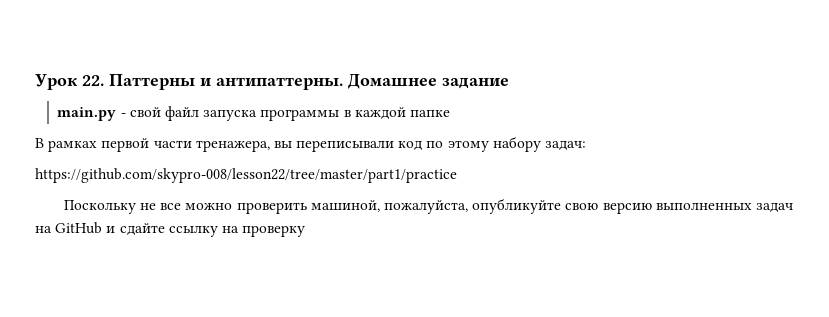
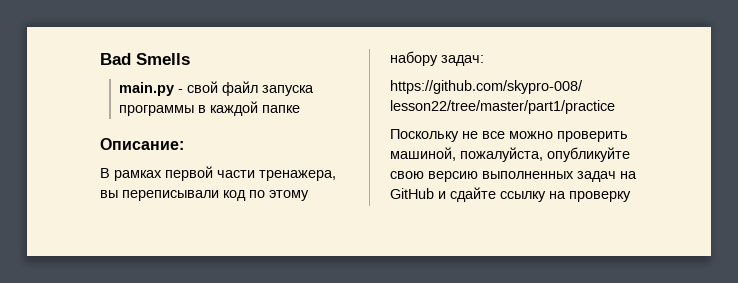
[35,74,509,90] Урок 22. Паттерны и антипаттерны. Домашнее задание -> [100,53,190,65] Bad Smells
(450, 113) none -> [100,138,184,150] // Описание:

